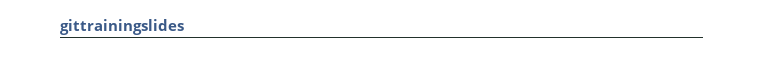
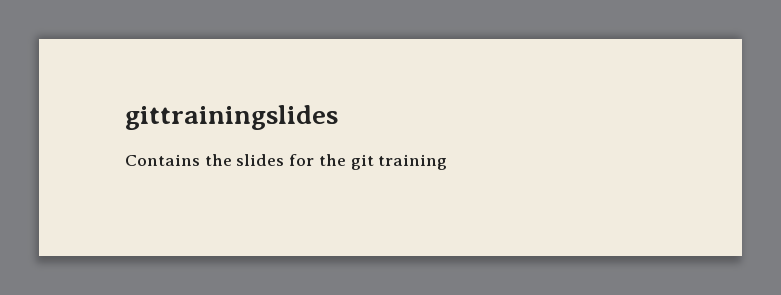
(184, 27) none -> [125,154,448,170] // Contains the slides for the git training

